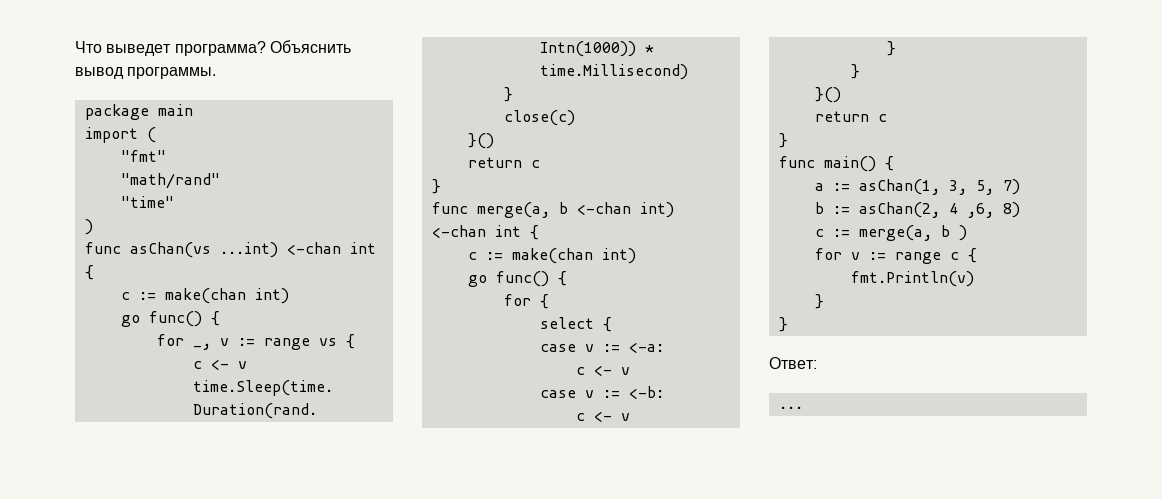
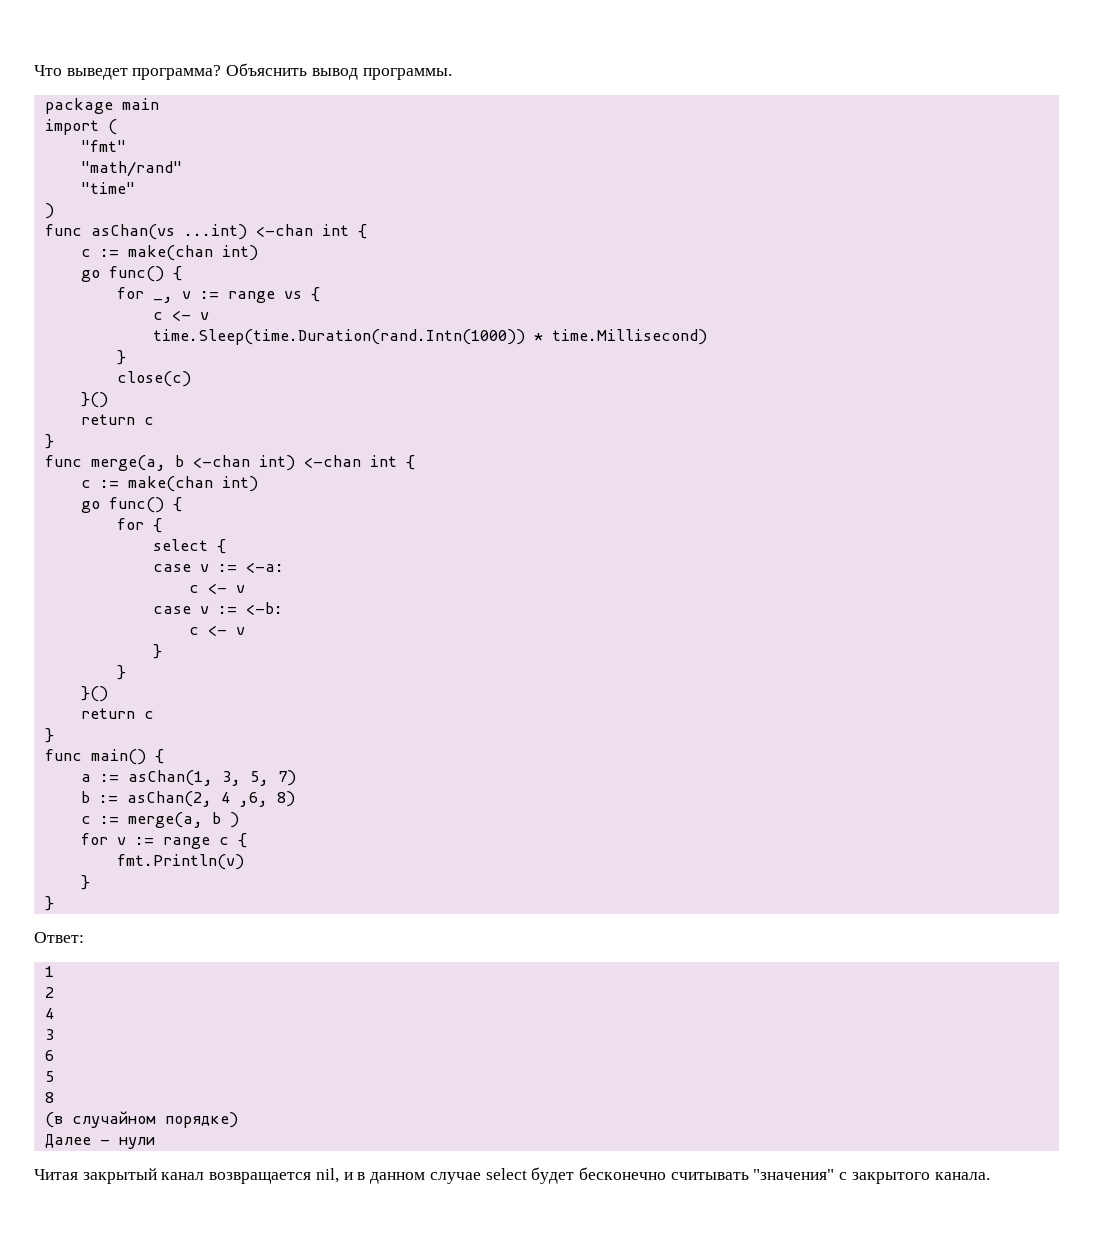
[778,406,803,409] ... -> [44,966,54,977] [44,987,54,998] [44,1008,54,1019] [44,1029,54,1040] [44,1050,54,1061] [44,1071,54,1082] [44,1092,54,1103] [44,1111,238,1128] [44,1134,155,1149] [34,1167,990,1184] 1 // 2 // 4 // 3 // 6 // 5 // 8 // (в случайном порядке) // Далее - нули // Читая закрытый канал возвращается nil, и в данном случае select будет бесконечно считывать "значения" с закрытого канала.

